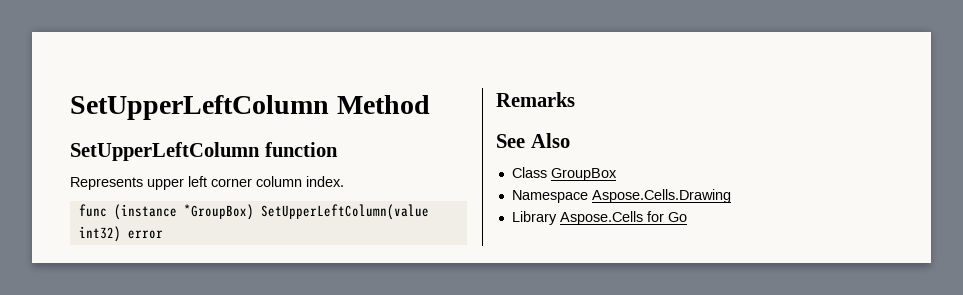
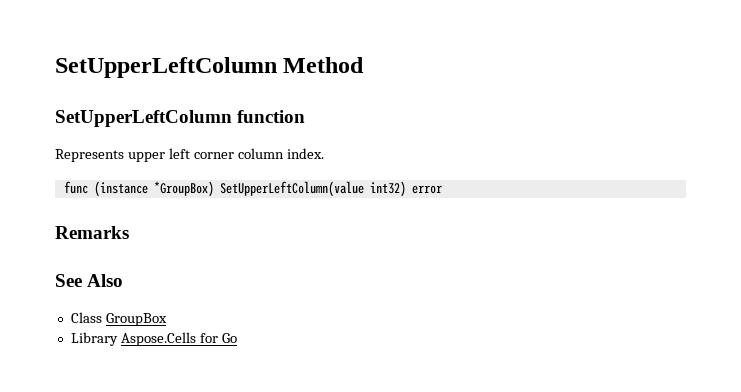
[511,189,731,203] // Namespace Aspose.Cells.Drawing -> (167, 319) none

